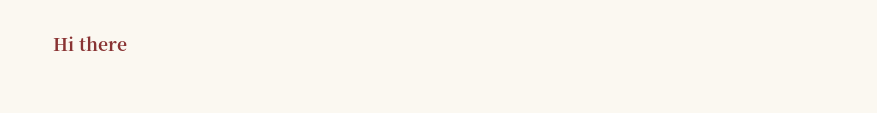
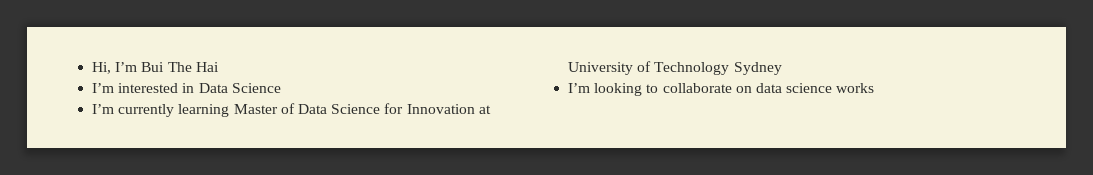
[53,36,127,51] Hi there -> [92,62,219,74] [92,83,281,93] [92,103,491,117] [568,61,782,75] [568,83,875,96] Hi, I’m Bui The Hai // I’m interested in Data Science // I’m currently learning Master of Data Science for Innovation at University of Technology Sydney // I’m looking to collaborate on data science works

